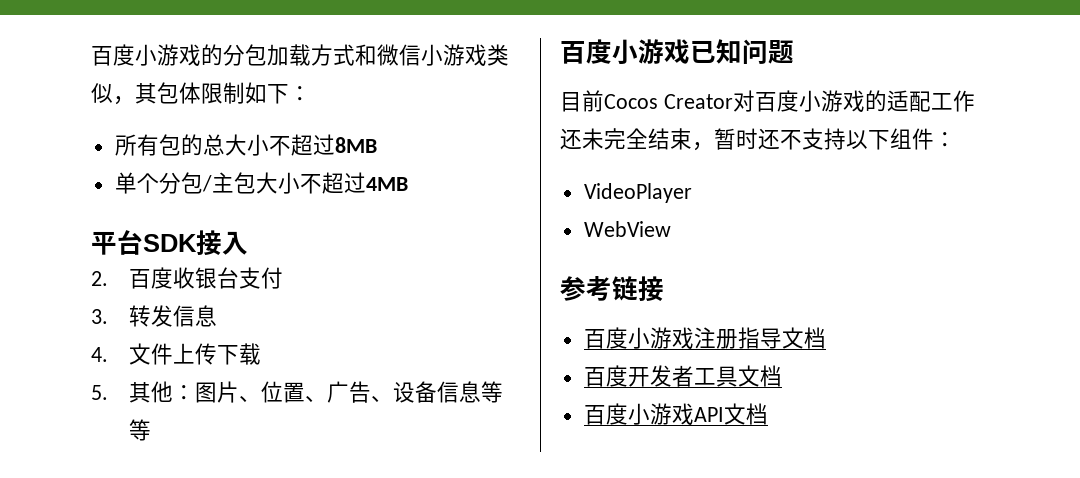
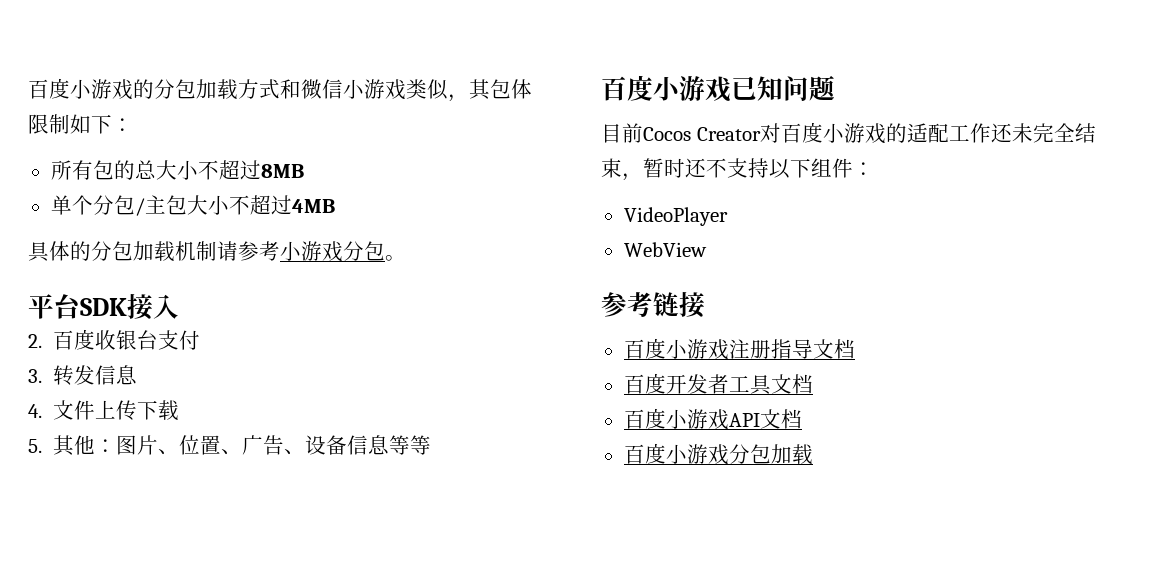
(408, 184) none -> [28,241,406,262] // 具体的分包加载机制请参考小游戏分包。
(768, 414) none -> [623,443,813,465] // 百度小游戏分包加载

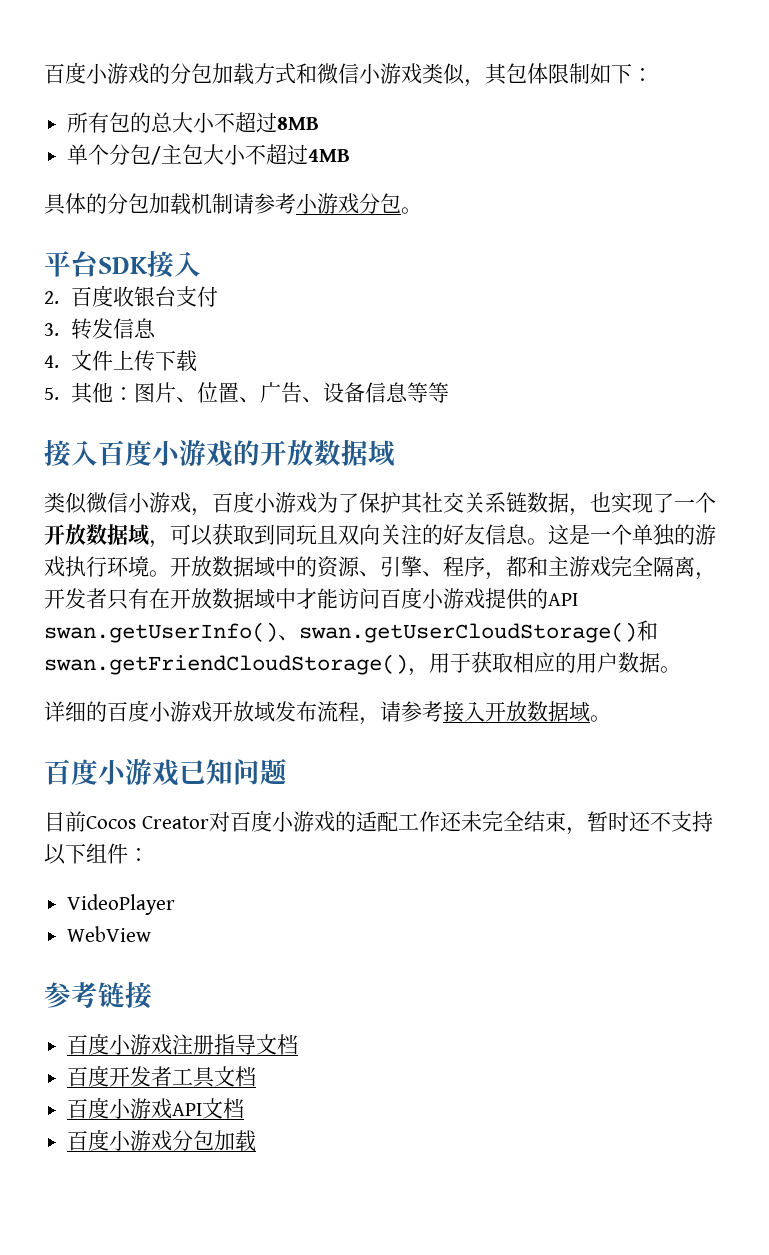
(431, 445) none -> [44,439,395,467] [44,491,716,516] [44,523,716,548] [44,556,716,580] [44,587,578,610] [44,620,658,643] [44,651,681,676] [44,700,611,725] // 接入百度小游戏的开放数据域 // 类似微信小游戏，百度小游戏为了保护其社交关系链数据，也实现了一个开放数据域，可以获取到同玩且双向关注的好友信息。这是一个单独的游戏执行环境。开放数据域中的资源、引擎、程序，都和主游戏完全隔离，开发者只有在开放数据域中才能访问百度小游戏提供的API swan.getUserInfo()、swan.getUserCloudStorage()和swan.getFriendCloudStorage()，用于获取相应的用户数据。 // 详细的百度小游戏开放域发布流程，请参考接入开放数据域。

